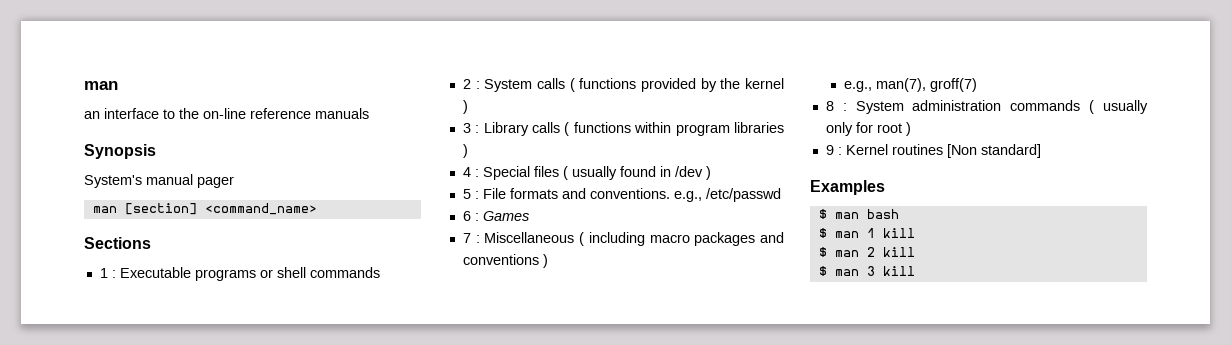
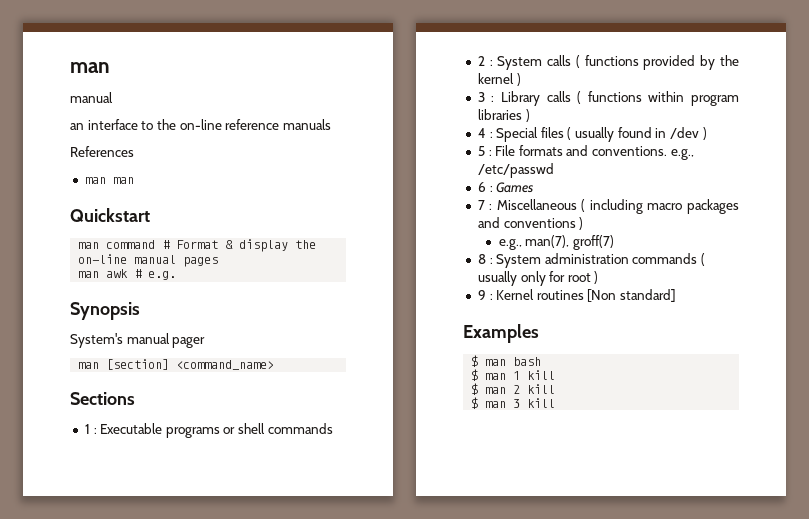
[84,81,118,90] man -> [70,62,110,73] [70,92,113,103] man // manual
(369, 113) none -> [70,146,134,157] [84,177,134,184] [70,208,150,222] [78,239,317,252] [78,254,219,267] [78,269,177,280] // References // man man // Quickstart // man command # Format & display the on-line manual pages // man awk # e.g.

